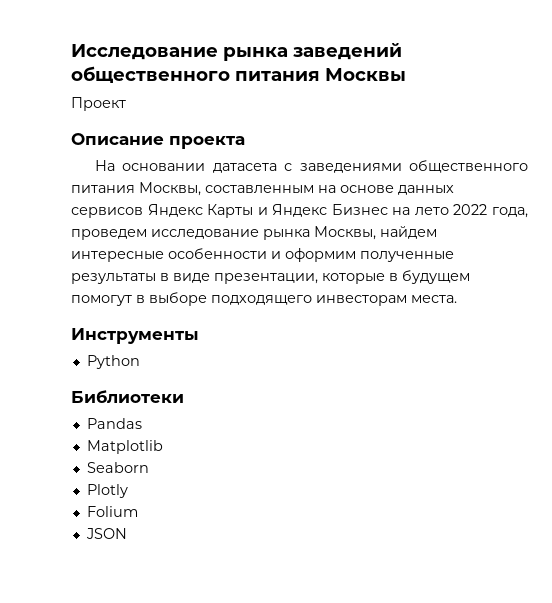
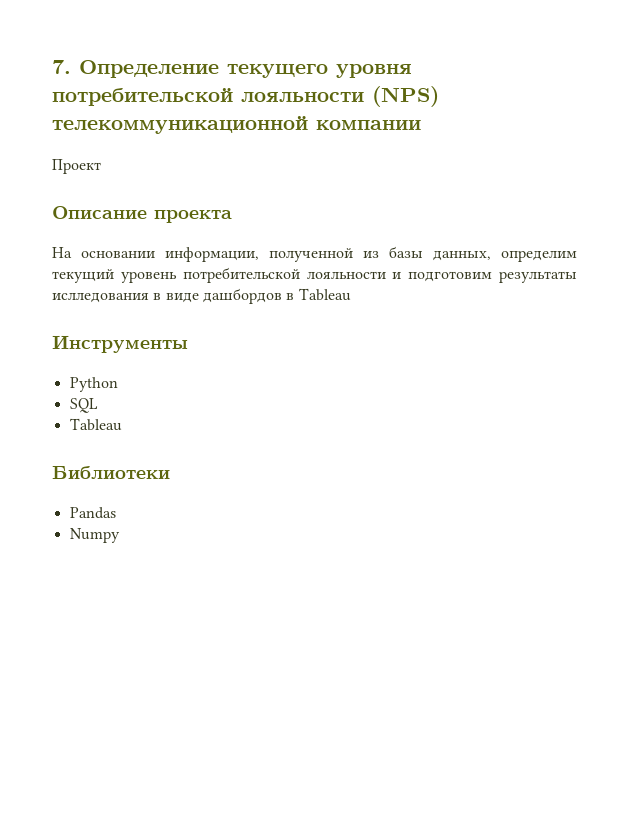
[71,43,402,61] [71,66,406,83] Исследование рынка заведений общественного питания Москвы -> [52,60,412,78] [52,86,439,107] [52,116,421,134] 7. Определение текущего уровня потребительской лояльности (NPS) телекоммуникационной компании
[212,160,528,173] [71,182,454,196] [71,204,528,218] [71,226,437,240] [71,248,454,262] [71,270,470,284] [71,292,457,306] датасета с заведениями общественного питания Москвы, составленным на основе данных сервисов Яндекс Карты и Яндекс Бизнес на лето 2022 года, проведем исследование рынка Москвы, найдем интересные особенности и оформим полученные результаты в виде презентации, которые в будущем помогут в выборе подходящего инвесторам места. -> [165,246,577,262] [52,267,577,283] [52,288,351,304] информации, полученной из базы данных, определим текущий уровень потребительской лояльности и подготовим результаты ислледования в виде дашбордов в Tableau
(140, 362) none -> [69,398,98,413] [69,418,122,431] // SQL // Tableau
[86,440,163,454] [86,462,149,473] [86,484,128,498] [86,506,138,517] [85,528,127,539] Matplotlib // Seaborn // Plotly // Folium // JSON -> [69,528,120,543] Numpy

